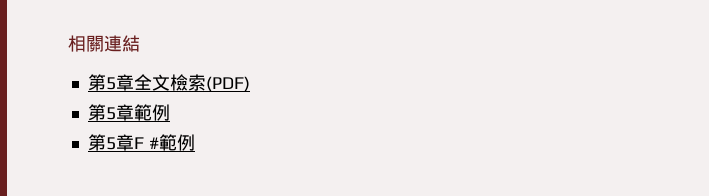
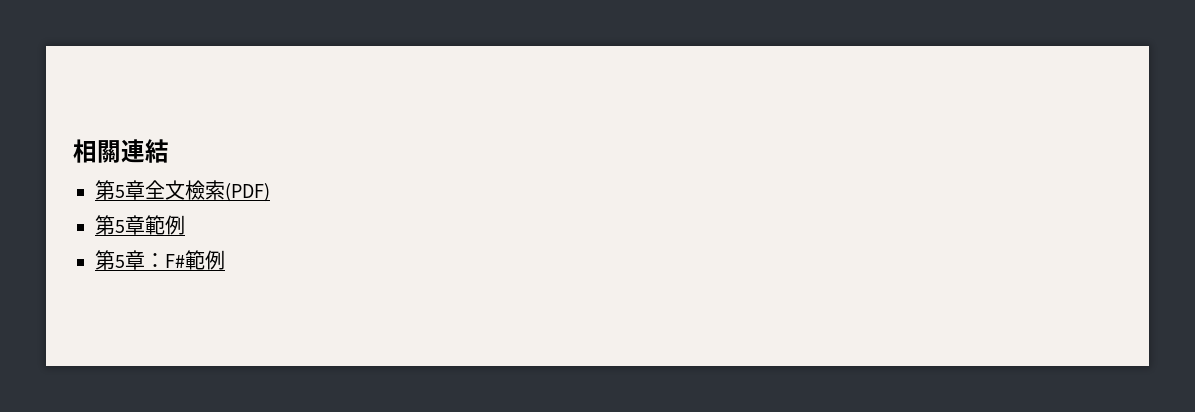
[133,137,159,149] F # -> [145,253,185,268] ：F#

